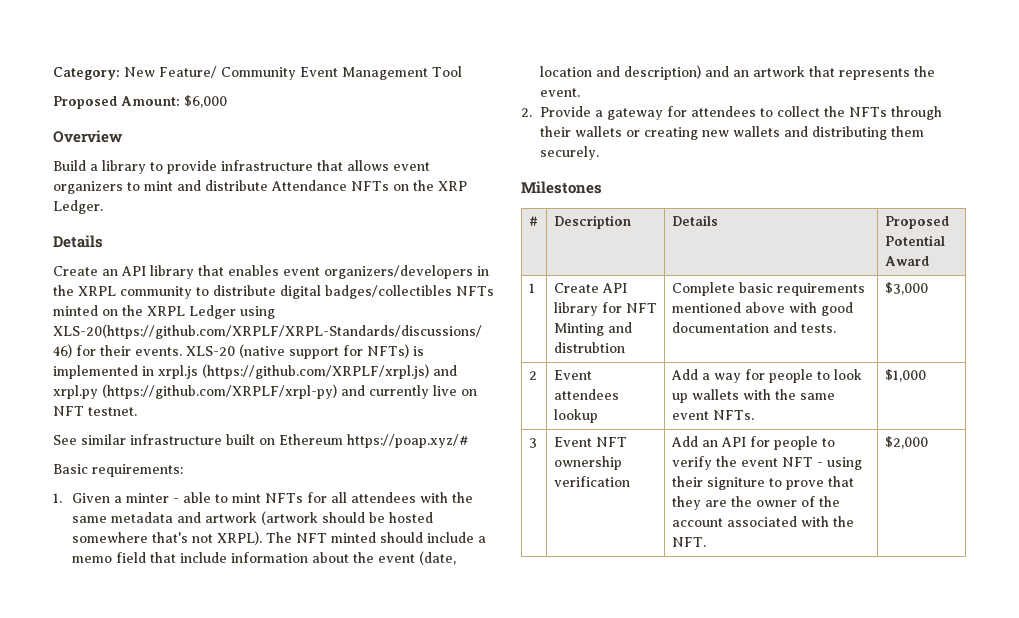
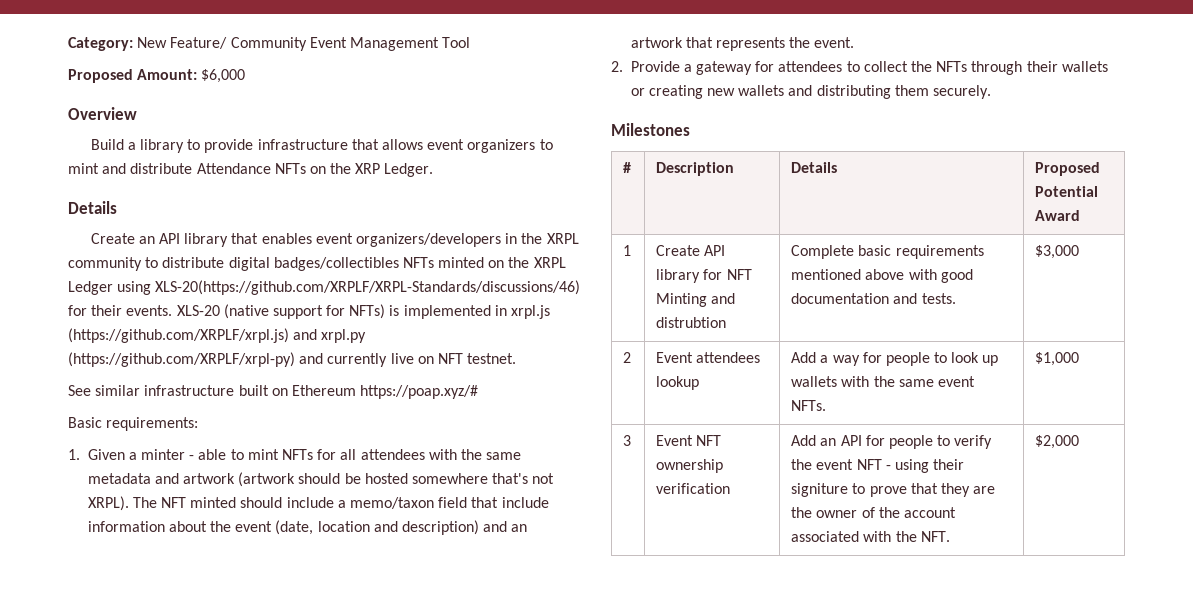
[71,556,112,563] memo -> [350,497,435,509] memo/taxon

